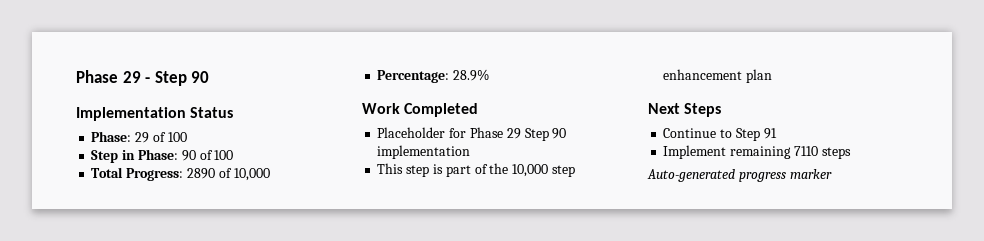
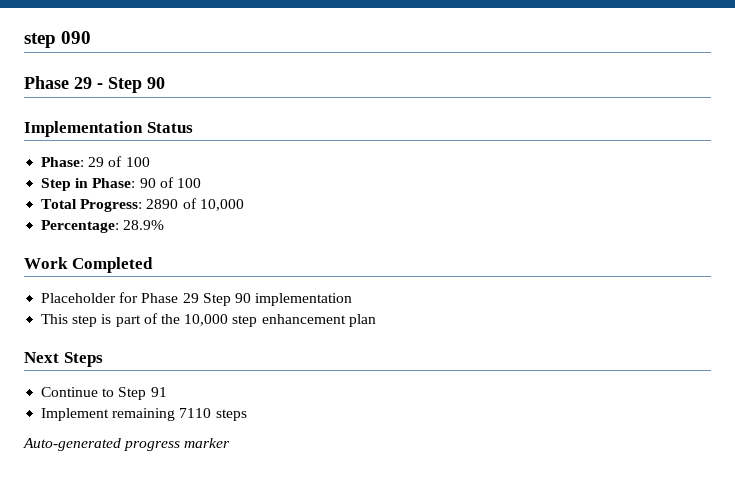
(76, 76) none -> [24,31,92,48] step 090 //

